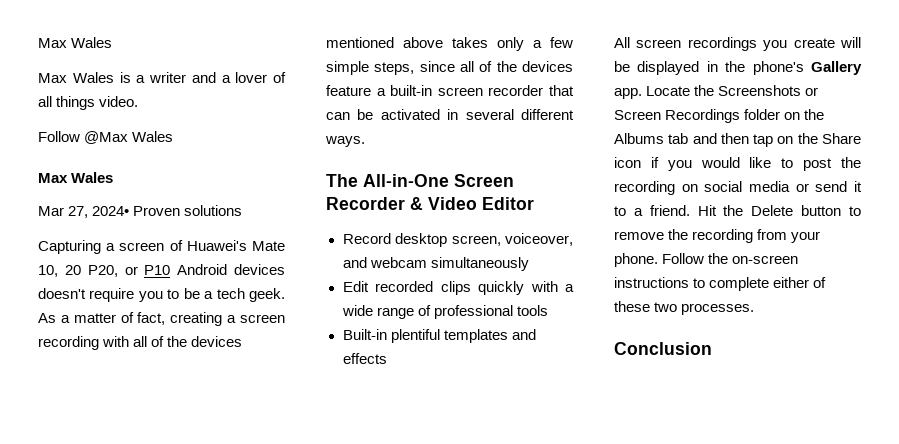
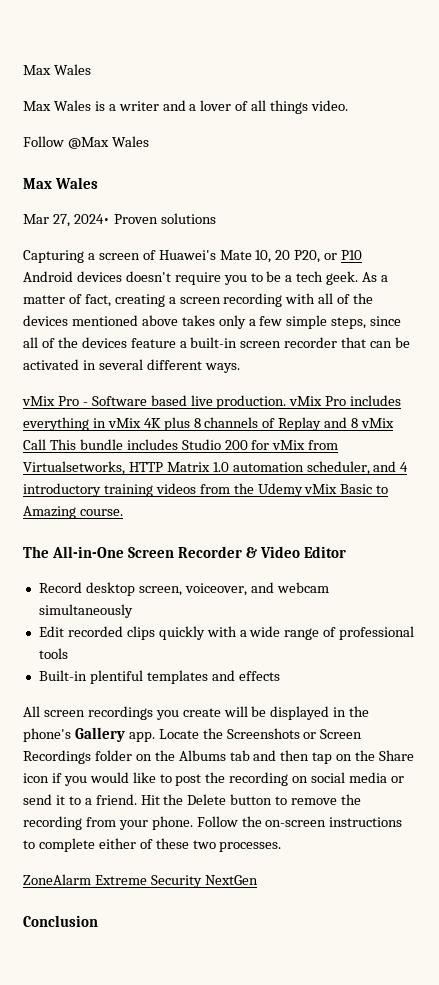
(365, 141) none -> [22,395,402,409] [23,417,395,431] [23,439,339,450] [23,461,409,475] [23,483,389,497] [23,506,123,519] // vMix Pro - Software based live production. vMix Pro includes everything in vMix 4K plus 8 channels of Replay and 8 vMix Call This bundle includes Studio 200 for vMix from Virtualsetworks, HTTP Matrix 1.0 automation scheduler, and 4 introductory training videos from the Udemy vMix Basic to Amazing course.
(755, 309) none -> [23,874,258,888] // ZoneAlarm Extreme Security NextGen

